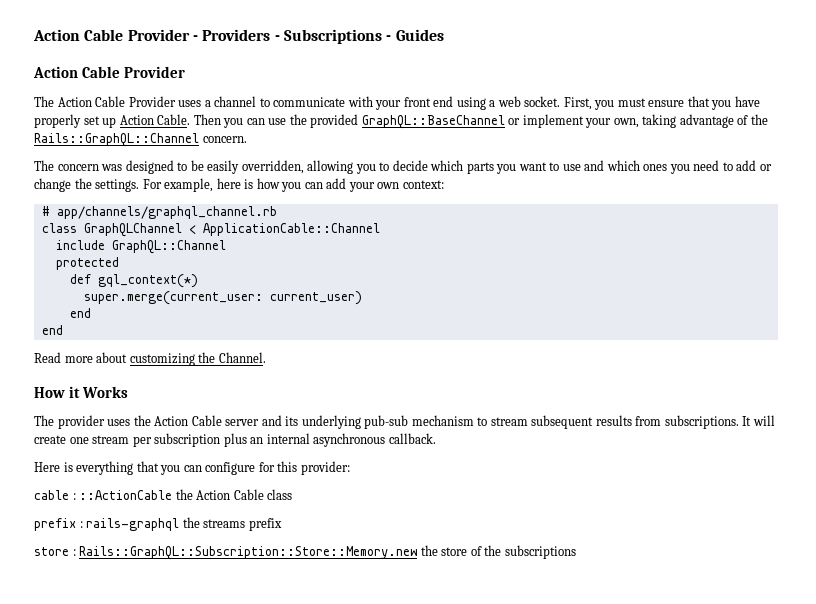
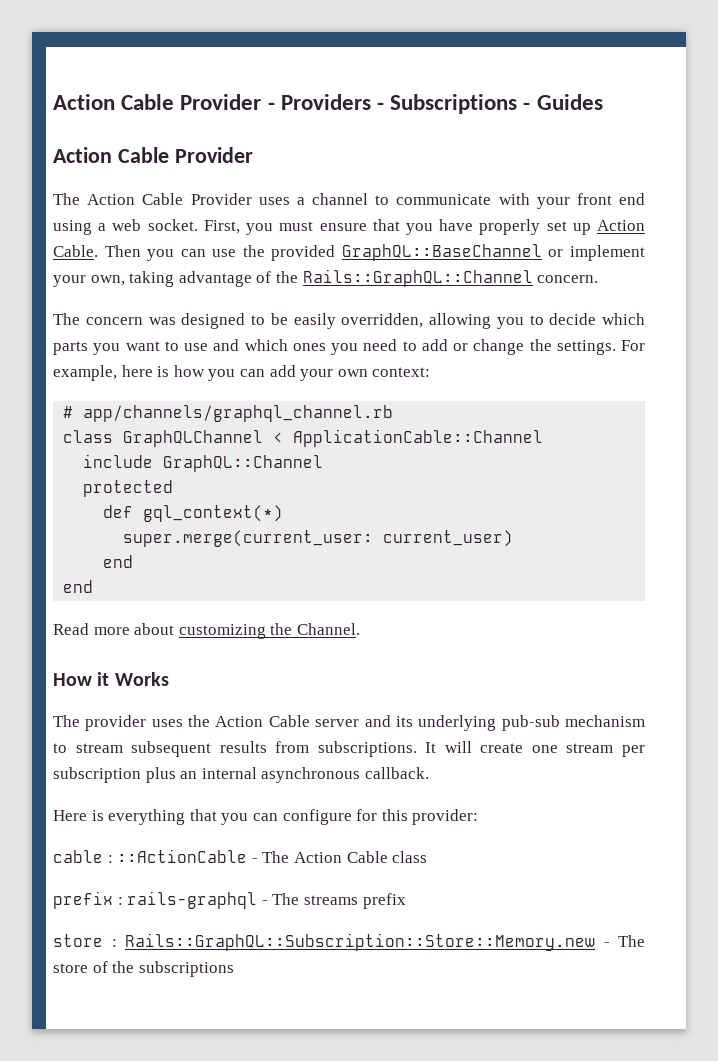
[175,489,193,500] the -> [251,851,290,863] - The
[182,517,200,528] the -> [261,893,300,905] - The
[420,545,438,556] the -> [603,935,645,947] - The

